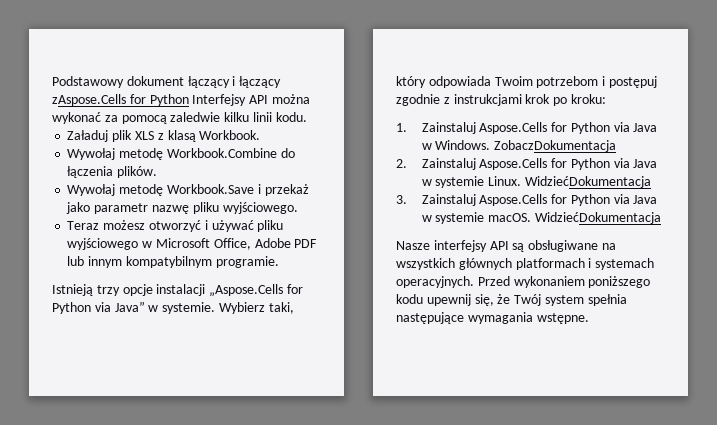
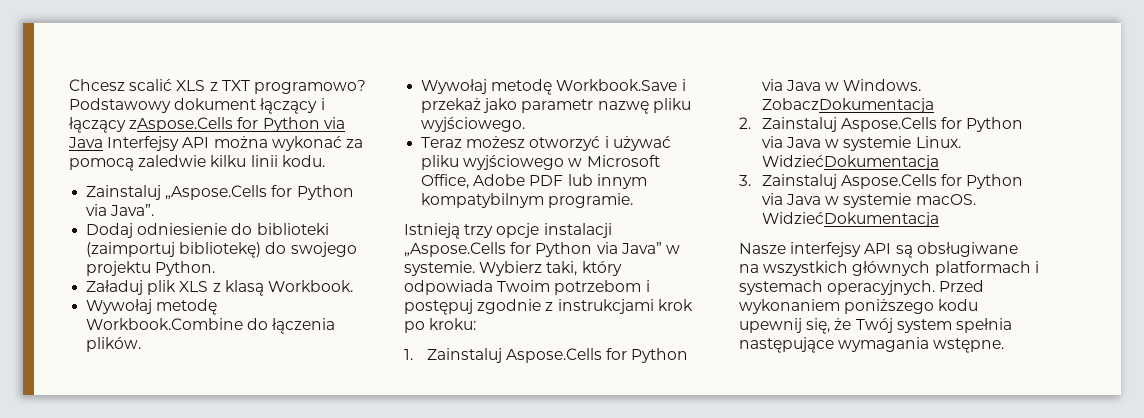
(52, 82) none -> [69,79,366,94] Chcesz scalić XLS z TXT programowo?
(189, 100) none -> [323,117,345,129] [68,137,103,148] via Java
(307, 117) none -> [86,185,354,200] [86,204,155,216] [86,223,329,238] [86,242,357,258] [86,261,216,276] // Zainstaluj „Aspose.Cells for Python via Java”. // Dodaj odniesienie do biblioteki (zaimportuj bibliotekę) do swojego projektu Python.

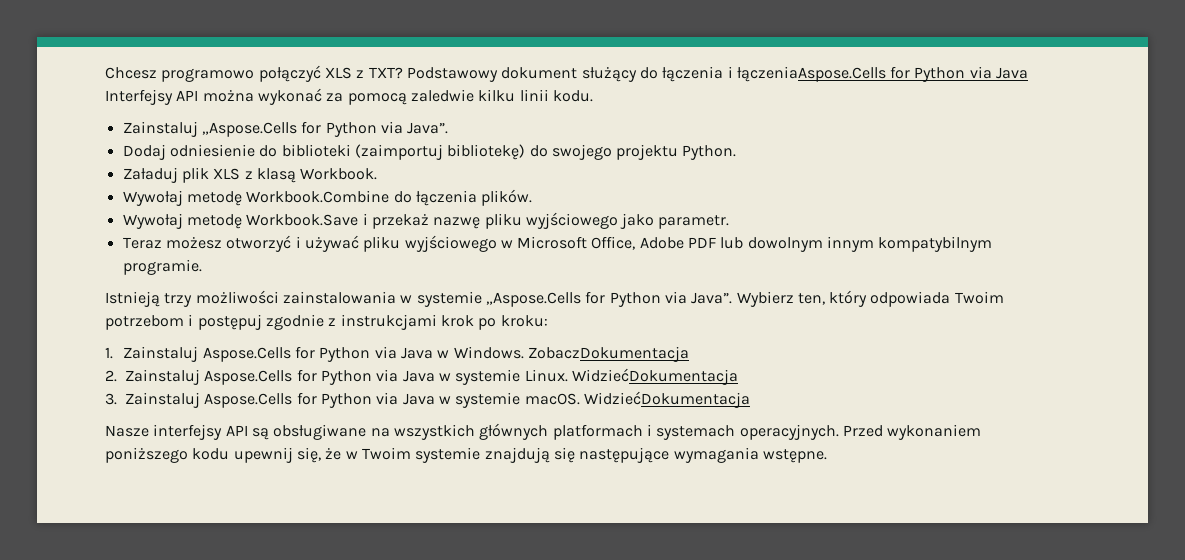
[129,79,366,94] [69,98,325,114] [69,117,234,133] scalić XLS z TXT programowo? Podstawowy dokument łączący i łączący zAspose.Cells -> [161,65,886,82] programowo połączyć XLS z TXT? Podstawowy dokument służący do łączenia i łączeniaAspose.Cells
[483,98,691,114] [421,117,526,132] jako parametr nazwę pliku wyjściowego. -> [433,212,730,229] nazwę pliku wyjściowego jako parametr.
(593, 180) none -> [747,237,823,252] dowolnym
[496,223,612,238] [404,242,680,257] [404,261,578,276] opcje instalacji „Aspose.Cells for Python via Java” w systemie. Wybierz taki, -> [195,290,825,307] możliwości zainstalowania w systemie „Aspose.Cells for Python via Java”. Wybierz ten,
[855,318,1012,333] Twój system spełnia -> [345,447,575,463] w Twoim systemie znajdują się

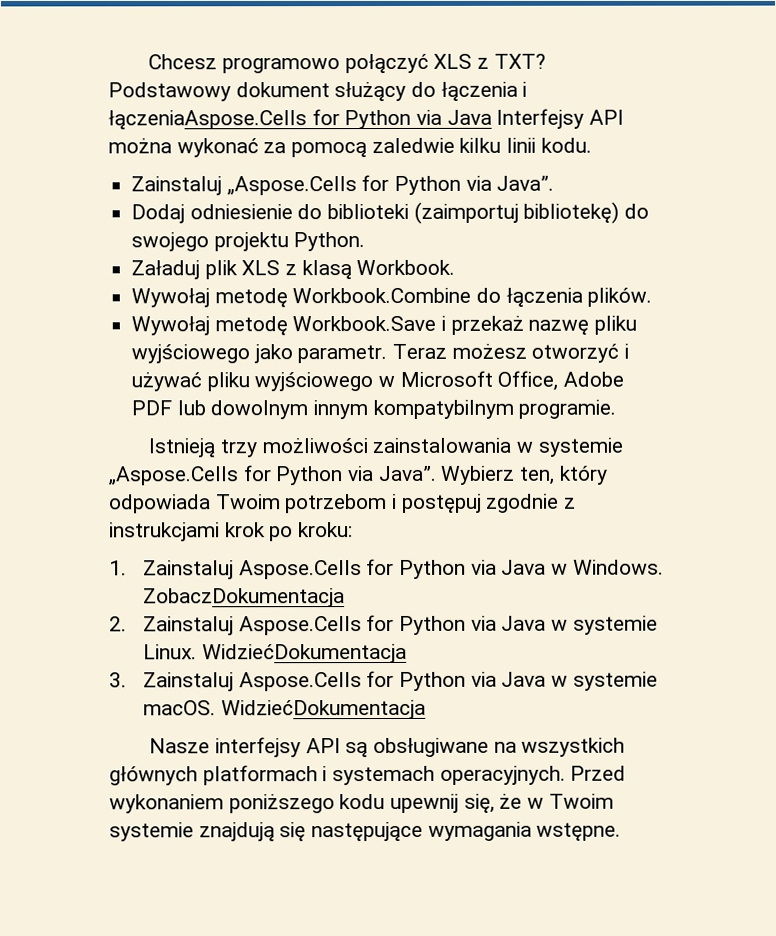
(730, 222) // -> (388, 354) none

